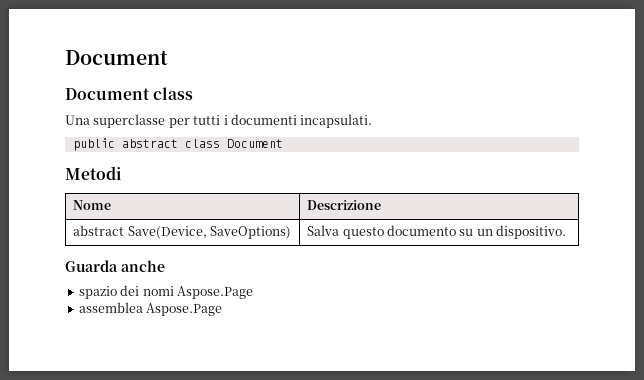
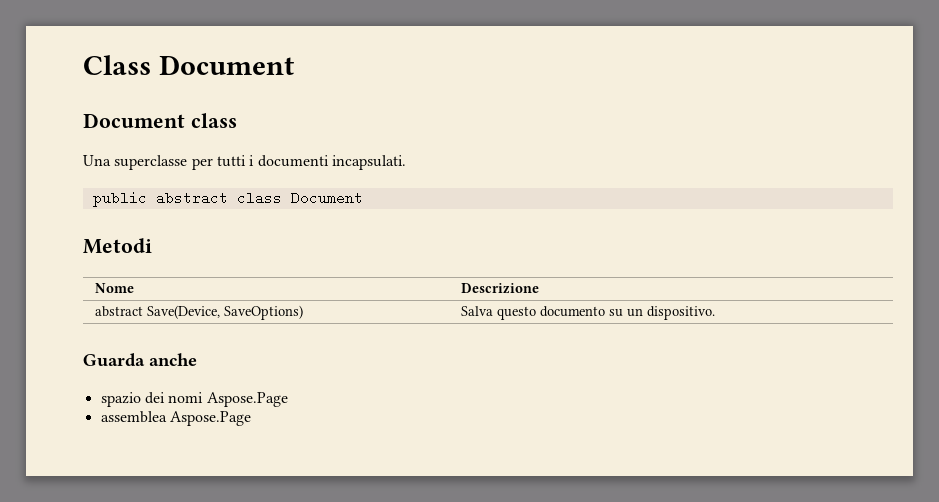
(65, 57) none -> [83,55,151,75] Class

